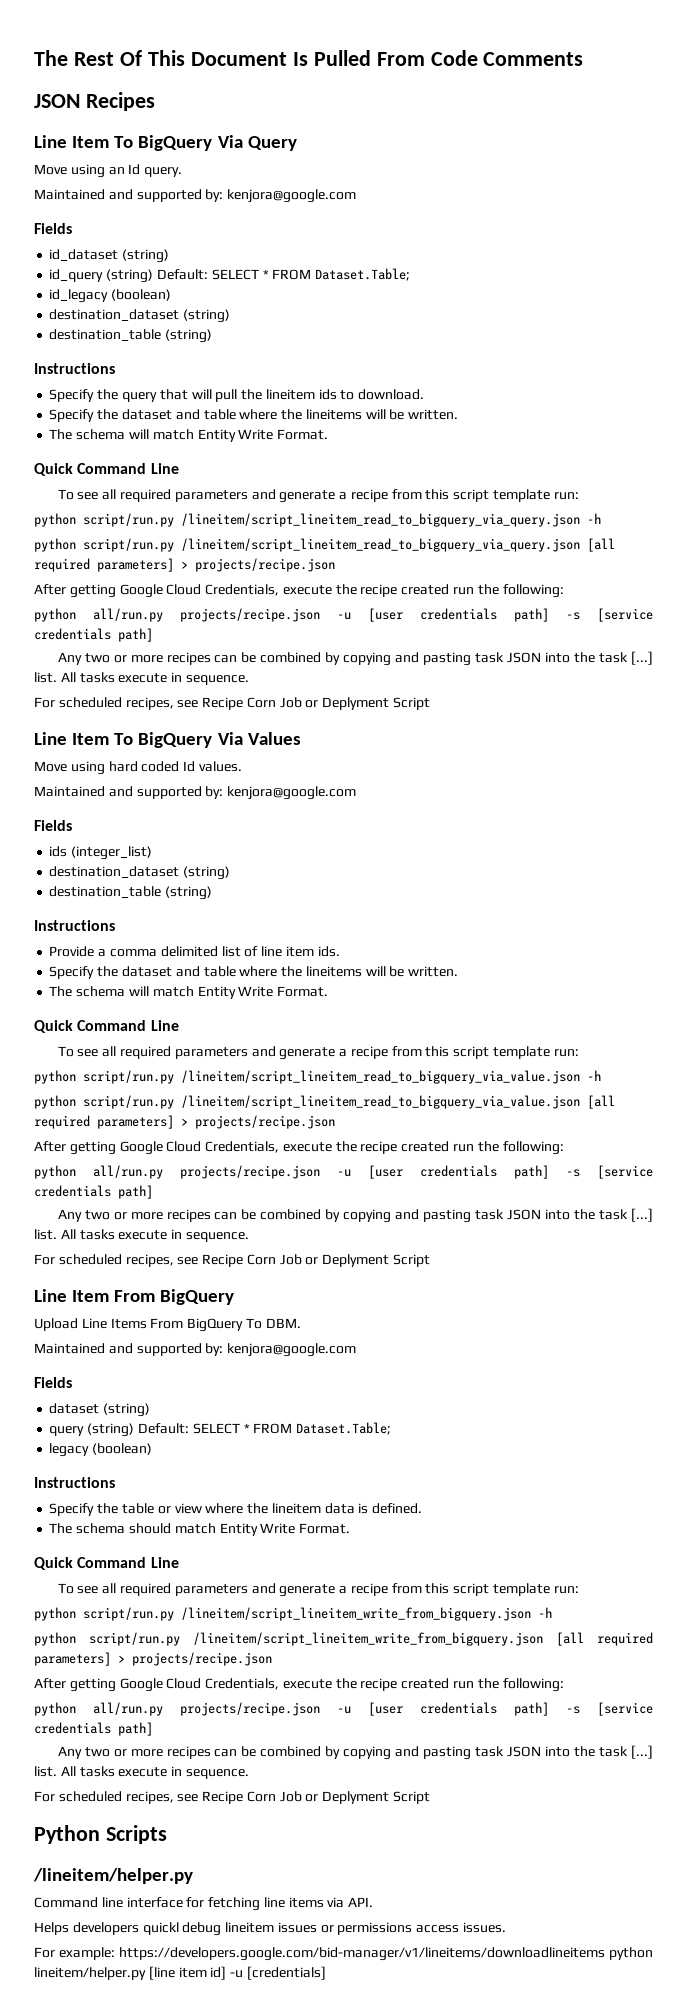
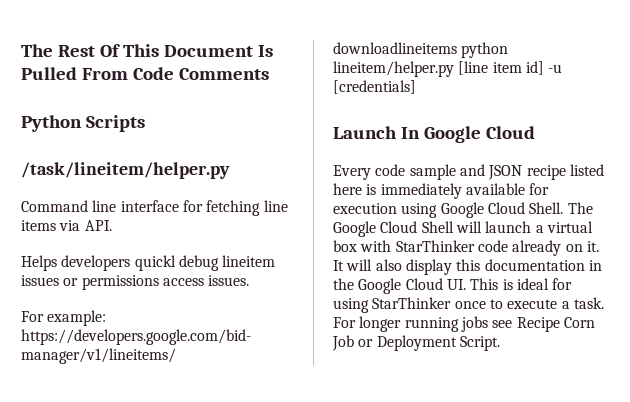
[34,92,155,111] [34,135,297,151] [34,164,183,178] [34,189,357,203] [34,223,72,234] [49,249,170,263] [49,268,411,283] [49,289,172,303] [49,309,231,323] [49,329,213,343] [34,363,115,374] [49,389,425,402] [49,409,459,422] [49,429,329,442] [34,463,179,476] [57,489,579,503] [34,513,601,527] [34,538,615,552] [34,558,335,572] [34,584,564,598] [34,608,653,622] [34,628,153,642] [57,651,653,666] [34,672,249,685] [34,697,431,710] [34,732,301,748] [34,761,242,775] [34,786,357,800] [34,820,72,831] [49,846,153,860] [49,866,231,880] [49,886,213,900] [34,920,115,931] [49,946,340,957] [49,966,459,979] [49,986,329,999] [34,1020,179,1033] [57,1046,579,1060] [34,1070,601,1084] [34,1095,615,1109] [34,1115,335,1129] [34,1141,564,1155] [34,1165,653,1179] [34,1185,153,1199] [57,1208,653,1223] [34,1229,249,1242] [34,1254,431,1267] [34,1289,235,1305] [34,1318,301,1332] [34,1343,357,1357] [34,1377,72,1388] [49,1403,151,1417] [49,1422,392,1437] [49,1443,153,1457] [34,1477,115,1488] [49,1503,423,1516] [49,1523,351,1536] [34,1557,179,1570] [57,1583,579,1597] [34,1607,552,1621] [34,1632,653,1646] [34,1652,272,1666] [34,1678,564,1692] [34,1702,653,1716] [34,1722,153,1736] [57,1745,653,1760] [34,1766,249,1779] [34,1791,431,1804] // JSON Recipes // Line Item To BigQuery Via Query // Move using an Id query. // Maintained and supported by: kenjora@google.com // Fields // id_dataset (string) // id_query (string) Default: SELECT * FROM Dataset.Table; // id_legacy (boolean) // destination_dataset (string) // destination_table (string) // Instructions // Specify the query that will pull the lineitem ids to download. // Specify the dataset and table where the lineitems will be written. // The schema will match Entity Write Format. // Quick Command Line // To see all required parameters and generate a recipe from this script template run: // python script/run.py /lineitem/script_lineitem_read_to_bigquery_via_query.json -h // python script/run.py /lineitem/script_lineitem_read_to_bigquery_via_query.json [all required parameters] > projects/recipe.json // After getting Google Cloud Credentials, execute the recipe created run the following: // python all/run.py projects/recipe.json -u [user credentials path] -s [service credentials path] // Any two or more recipes can be combined by copying and pasting task JSON into the task [...] list. All tasks execute in sequence. // For scheduled recipes, see Recipe Corn Job or Deplyment Script // Line Item To BigQuery Via Values // Move using hard coded Id values. // Maintained and supported by: kenjora@google.com // Fields // ids (integer_list) // destination_dataset (string) // destination_table (string) // Instructions // Provide a comma delimited list of line item ids. // Specify the dataset and table where the lineitems will be written. // The schema will match Entity Write Format. // Quick Command Line // To see all required parameters and generate a recipe from this script template run: // python script/run.py /lineitem/script_lineitem_read_to_bigquery_via_value.json -h // python script/run.py /lineitem/script_lineitem_read_to_bigquery_via_value.json [all required parameters] > projects/recipe.json // After getting Google Cloud Credentials, execute the recipe created run the following: // python all/run.py projects/recipe.json -u [user credentials path] -s [service credentials path] // Any two or more recipes can be combined by copying and pasting task JSON into the task [...] list. All tasks execute in sequence. // For scheduled recipes, see Recipe Corn Job or Deplyment Script // Line Item From BigQuery // Upload Line Items From BigQuery To DBM. // Maintained and supported by: kenjora@google.com // Fields // dataset (string) // query (string) Default: SELECT * FROM Dataset.Table; // legacy (boolean) // Instructions // Specify the table or view where the lineitem data is defined. // The schema should match Entity Write Format. // Quick Command Line // To see all required parameters and generate a recipe from this script template run: // python script/run.py /lineitem/script_lineitem_write_from_bigquery.json -h // python script/run.py /lineitem/script_lineitem_write_from_bigquery.json [all required parameters] > projects/recipe.json // After getting Google Cloud Credentials, execute the recipe created run the following: // python all/run.py projects/recipe.json -u [user credentials path] -s [service credentials path] // Any two or more recipes can be combined by copying and pasting task JSON into the task [...] list. All tasks execute in sequence. // For scheduled recipes, see Recipe Corn Job or Deplyment Script -> (269, 74) none
[33,1868,193,1884] /lineitem/helper.py -> [21,162,230,179] /task/lineitem/helper.py
(326, 1973) none -> [333,126,535,143] [333,164,604,180] [333,183,550,199] [333,202,593,218] [333,221,593,237] [333,240,599,256] [333,259,602,275] [333,278,573,294] [333,297,604,313] [333,316,595,332] [332,335,500,351] // Launch In Google Cloud // Every code sample and JSON recipe listed here is immediately available for execution using Google Cloud Shell. The Google Cloud Shell will launch a virtual box with StarThinker code already on it. It will also display this documentation in the Google Cloud UI. This is ideal for using StarThinker once to execute a task. For longer running jobs see Recipe Corn Job or Deployment Script.

